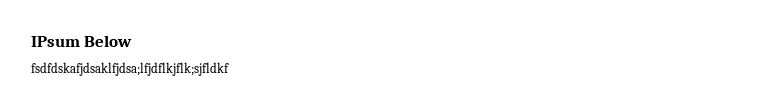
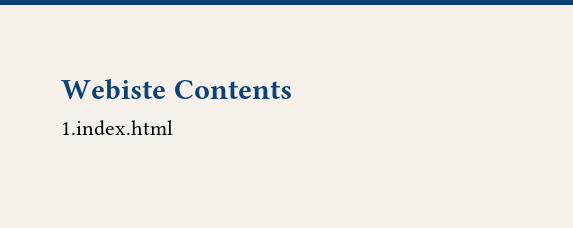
[31,35,133,47] [31,62,229,76] IPsum Below // fsdfdskafjdsaklfjdsa;lfjdflkjflk;sjfldkf -> [61,79,292,100] [61,120,173,136] Webiste Contents // 1.index.html

